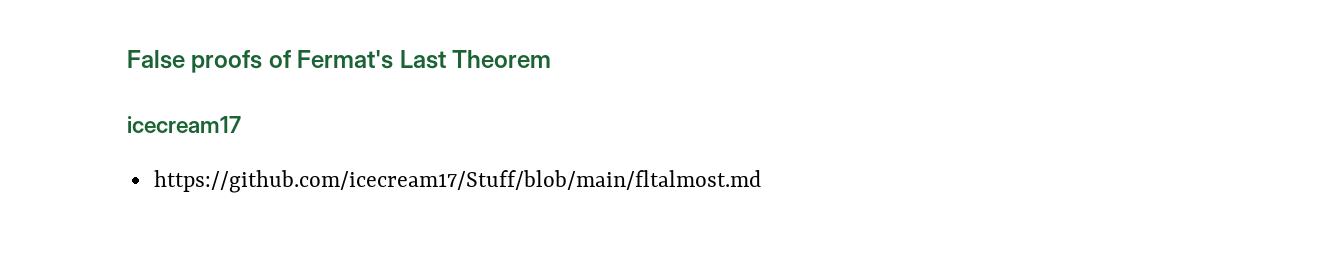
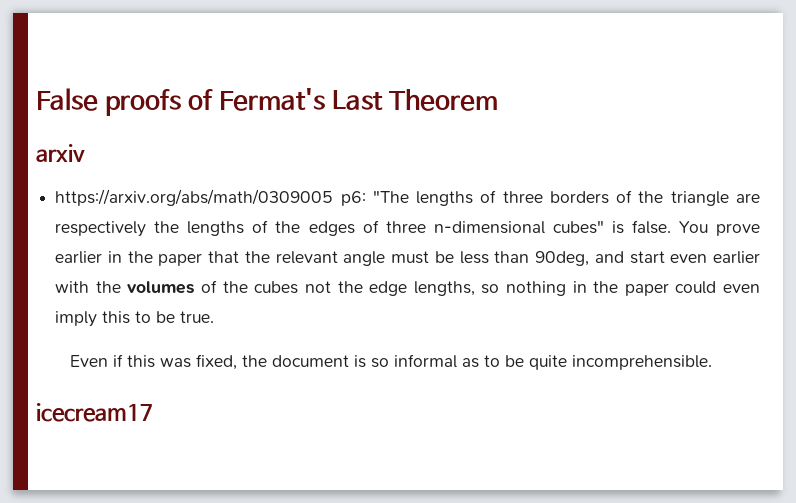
(552, 59) none -> [36,144,85,162] [55,189,760,206] [55,220,760,237] [55,251,760,266] [55,280,760,296] [55,311,215,327] [70,354,713,370] // arxiv // https://arxiv.org/abs/math/0309005 p6: "The lengths of three borders of the triangle are respectively the lengths of the edges of three n-dimensional cubes" is false. You prove earlier in the paper that the relevant angle must be less than 90deg, and start even earlier with the volumes of the cubes not the edge lengths, so nothing in the paper could even imply this to be true. // Even if this was fixed, the document is so informal as to be quite incomprehensible.
[153,170,761,193] // https://github.com/icecream17/Stuff/blob/main/fltalmost.md -> (153, 412) none

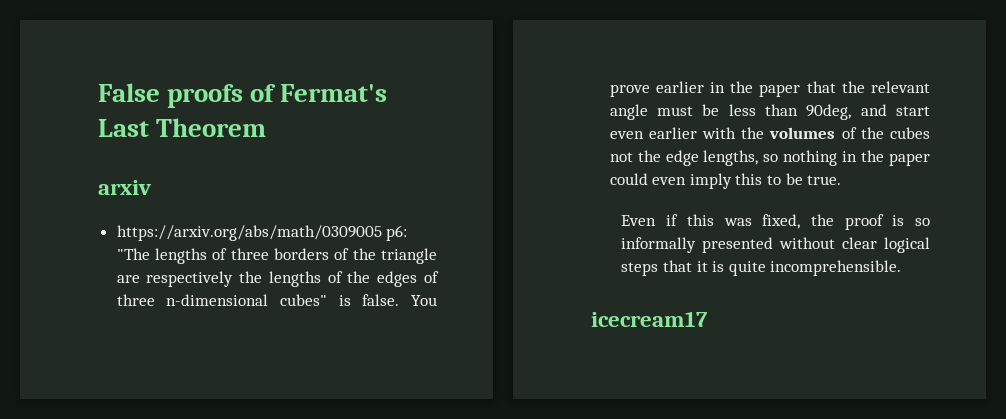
[272,355,350,367] document -> [844,214,884,230] proof
[394,354,525,368] informal as to be -> [621,237,930,253] [621,260,725,276] informally presented without clear logical steps that it is

